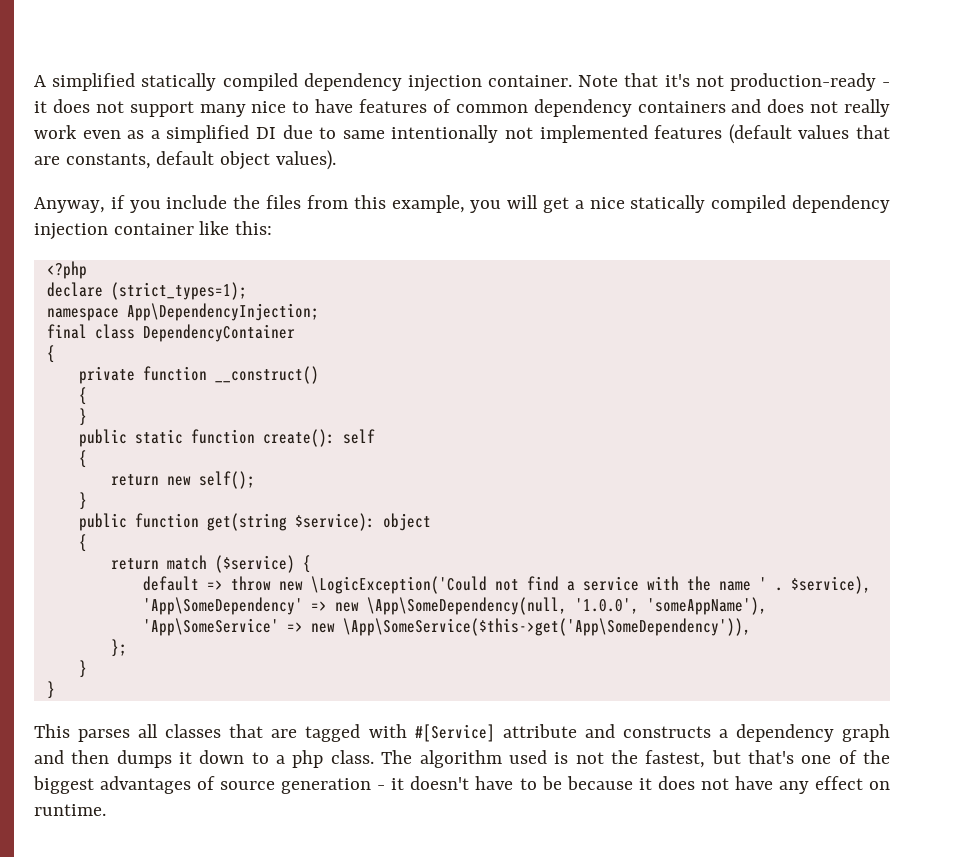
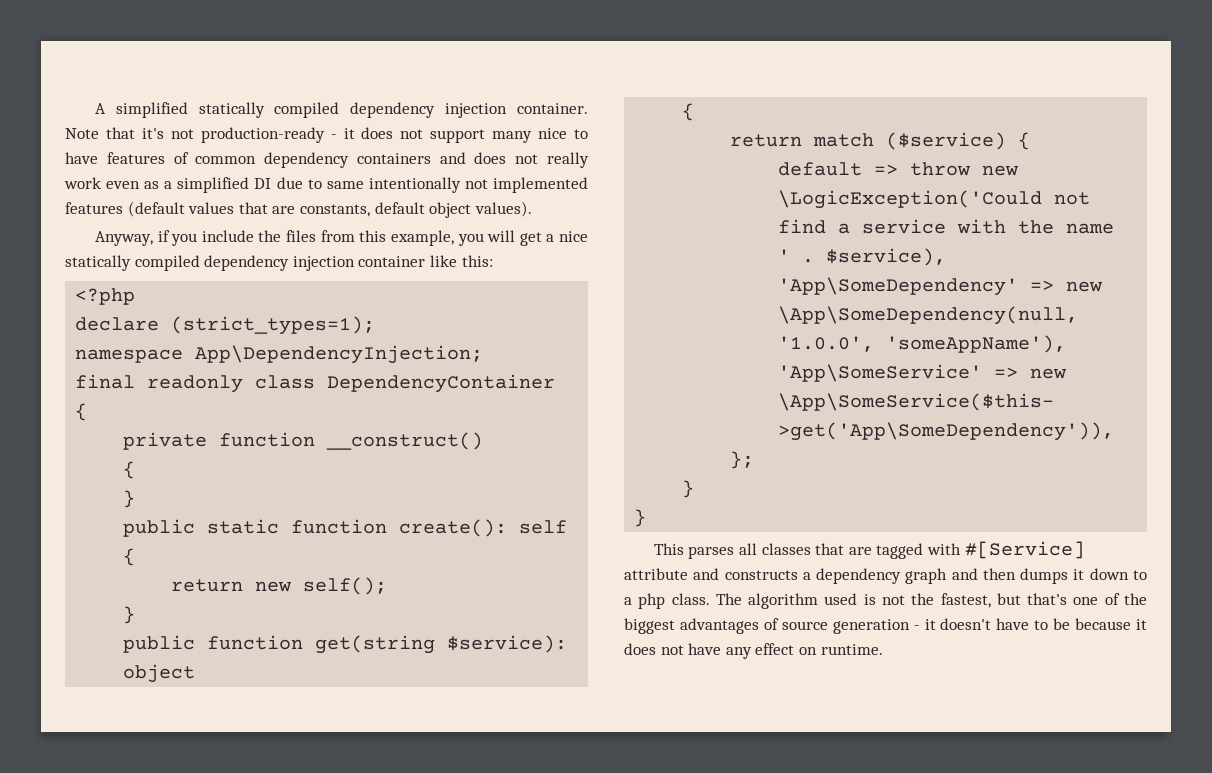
(87, 331) none -> [147,375,244,393] readonly

